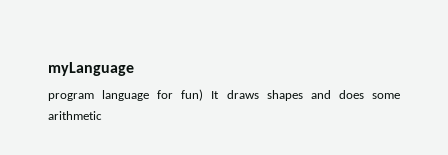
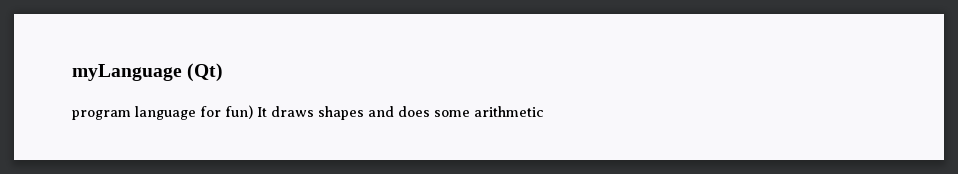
(134, 69) none -> [187,63,224,82] (Qt)

